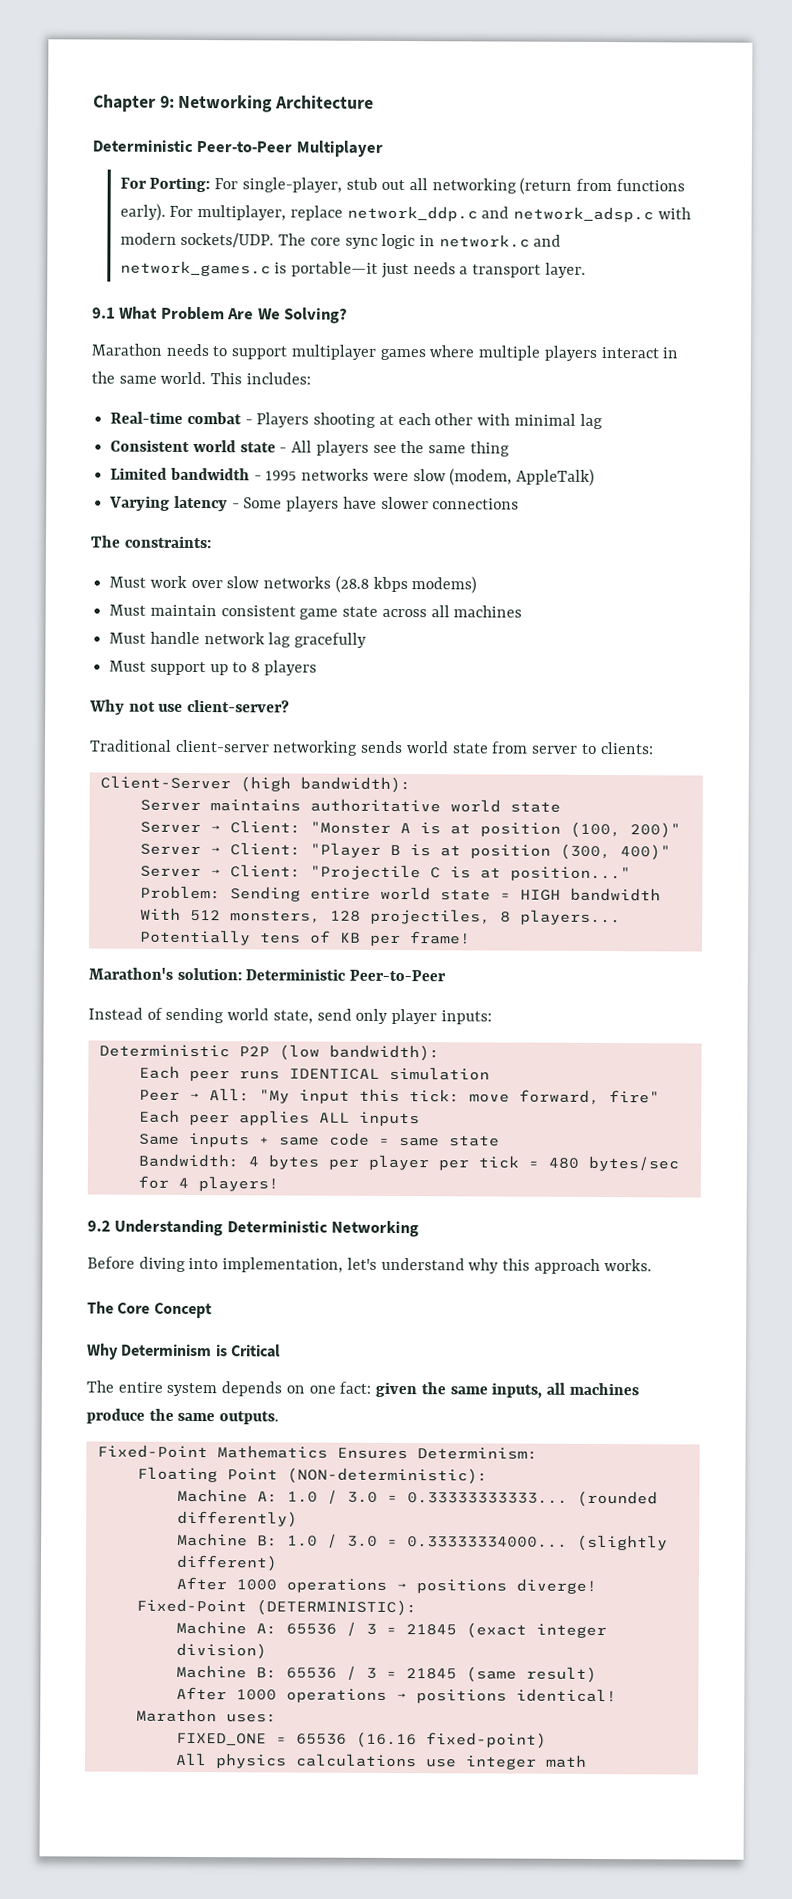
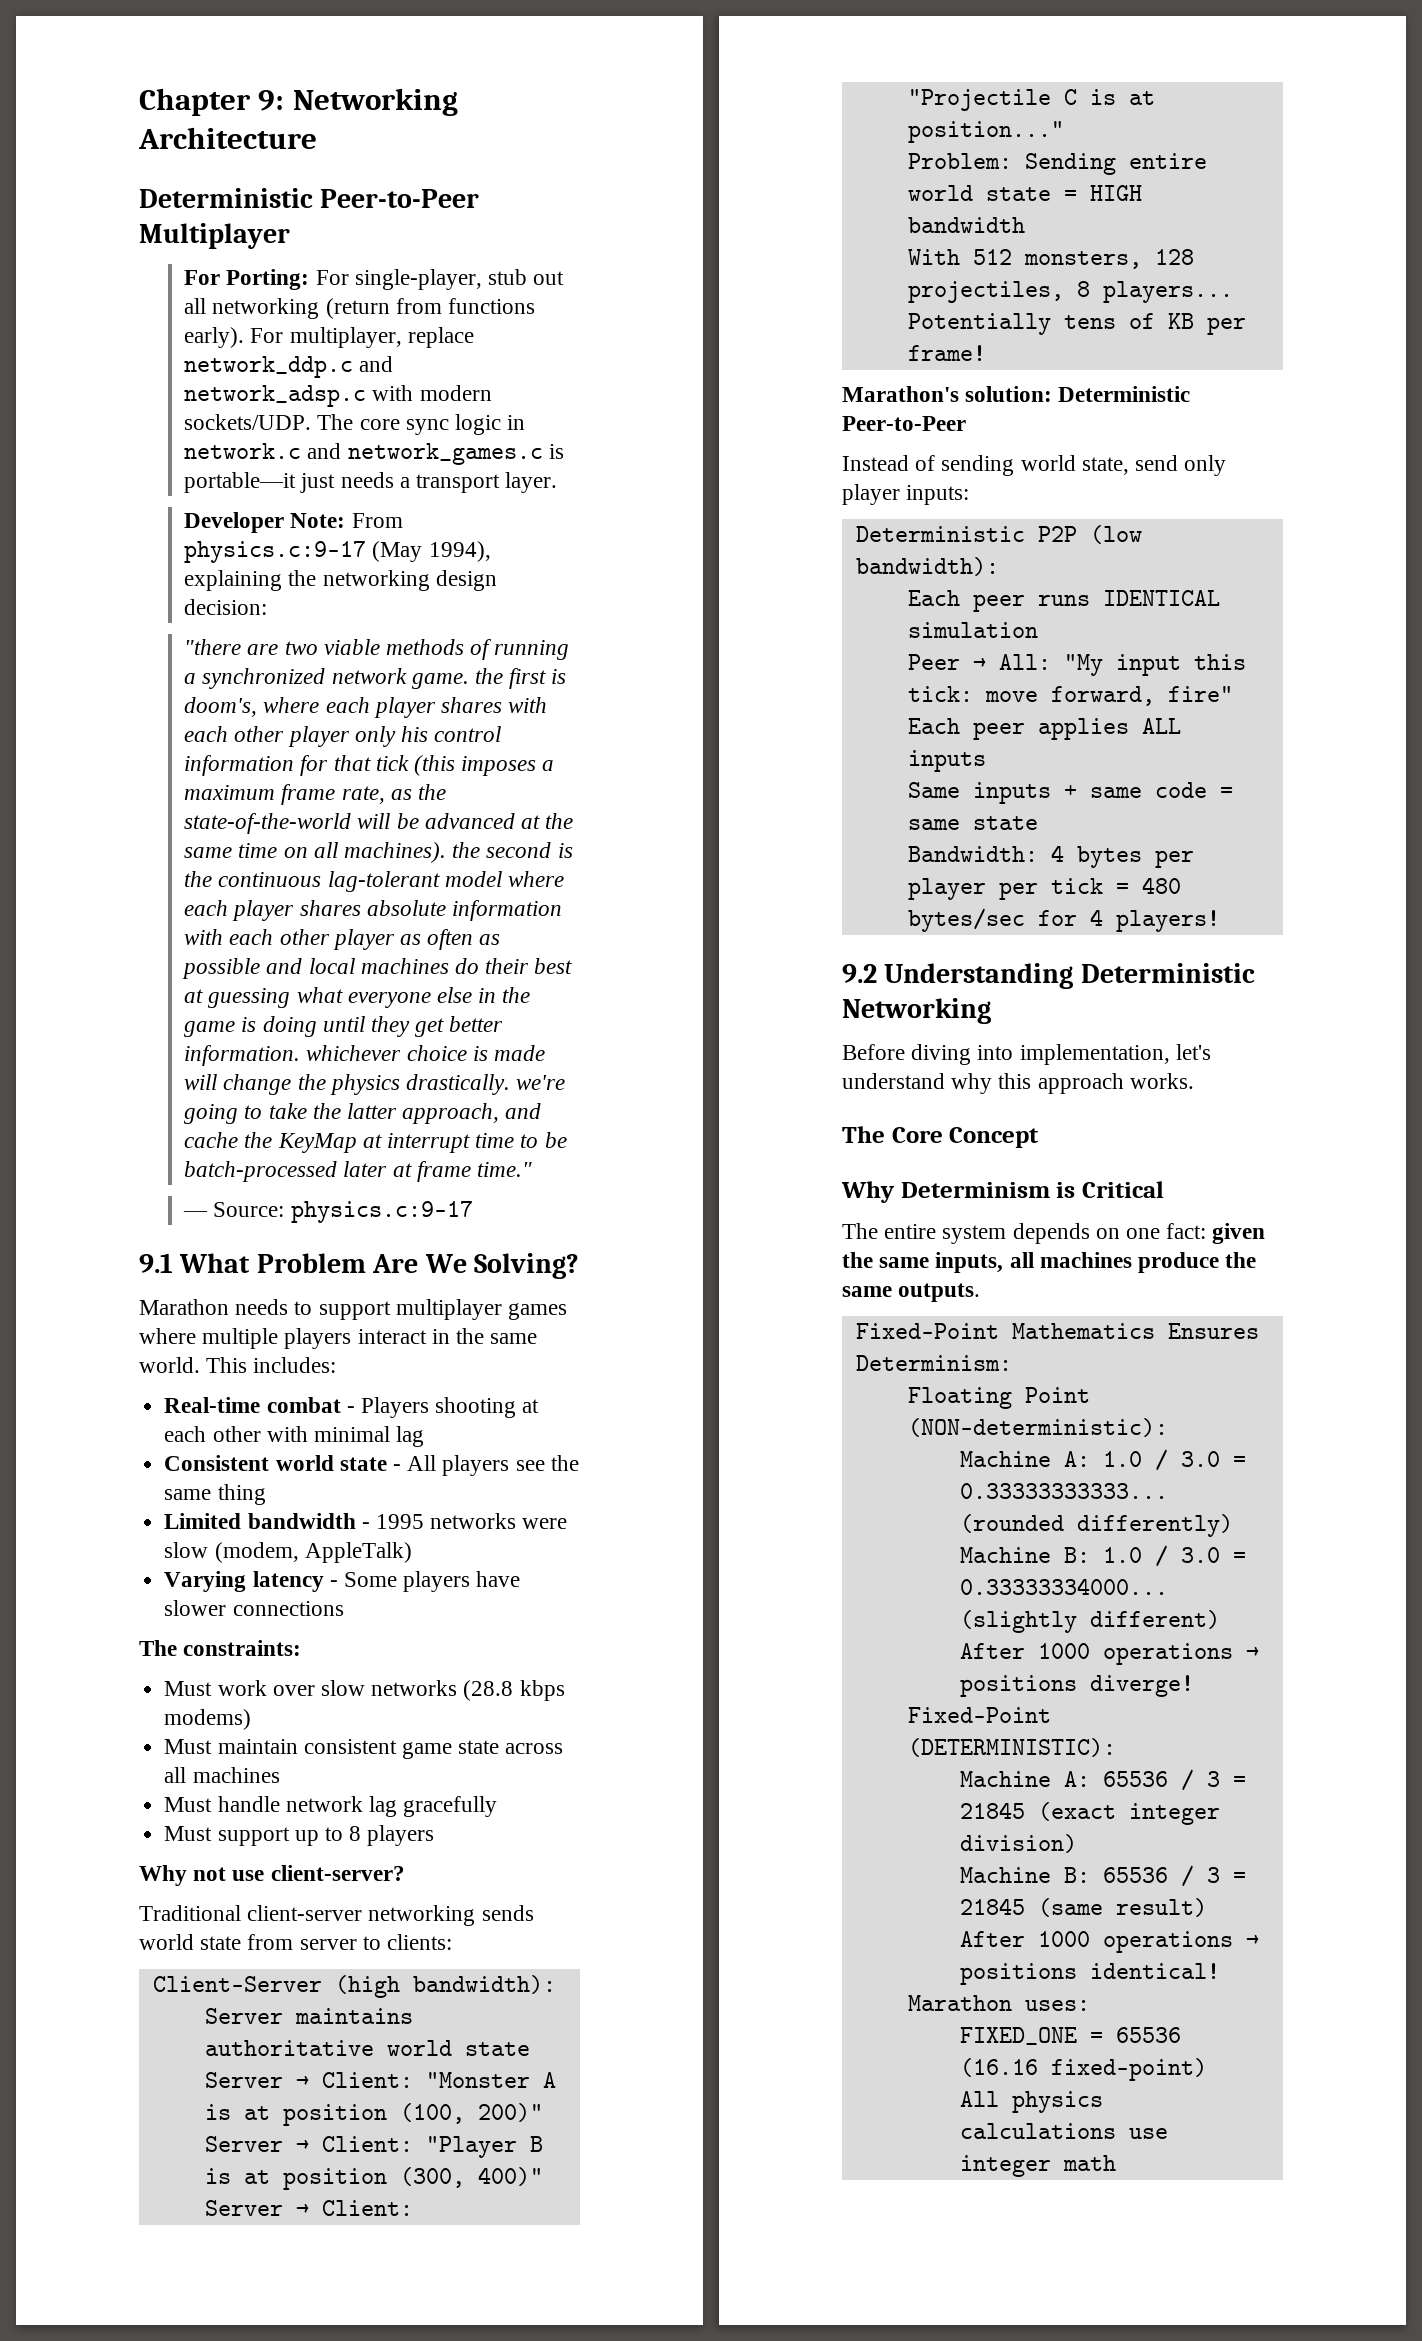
(586, 270) none -> [184,512,403,533] [184,541,491,563] [184,570,497,591] [184,599,268,615] [184,639,570,660] [184,668,567,689] [184,697,548,718] [184,726,502,747] [184,755,555,776] [184,784,447,805] [184,813,574,834] [184,842,573,863] [184,871,565,892] [184,900,563,921] [184,929,501,950] [182,958,573,979] [184,987,531,1008] [184,1016,504,1037] [184,1045,546,1066] [184,1074,566,1095] [184,1103,542,1124] [184,1132,567,1153] [184,1161,533,1182] [183,1201,473,1223] // Developer Note: From physics.c:9-17 (May 1994), explaining the networking design decision: // "there are two viable methods of running a synchronized network game. the first is doom's, where each player shares with each other player only his control information for that tick (this imposes a maximum frame rate, as the state-of-the-world will be advanced at the same time on all machines). the second is the continuous lag-tolerant model where each player shares absolute information with each other player as often as possible and local machines do their best at guessing what everyone else in the game is doing until they get better information. whichever choice is made will change the physics drastically. we're going to take the latter approach, and cache the KeyMap at interrupt time to be batch-processed later at frame time." // — Source: physics.c:9-17

